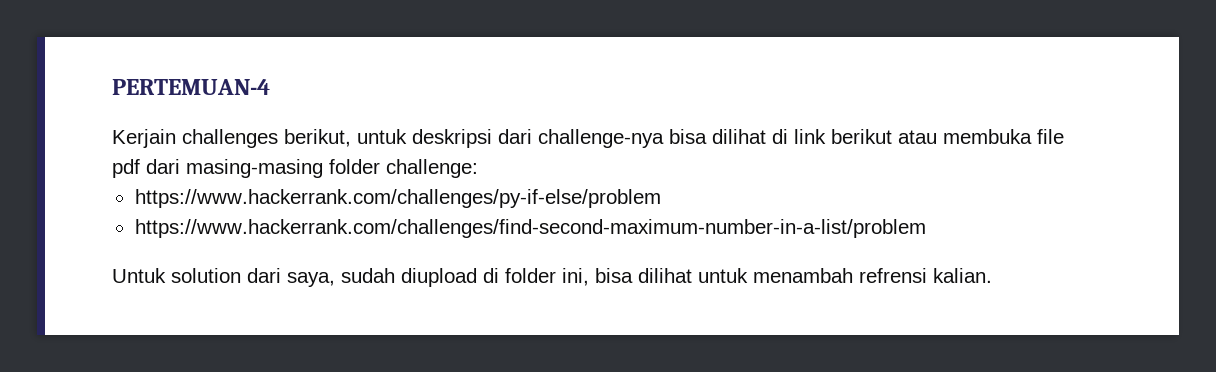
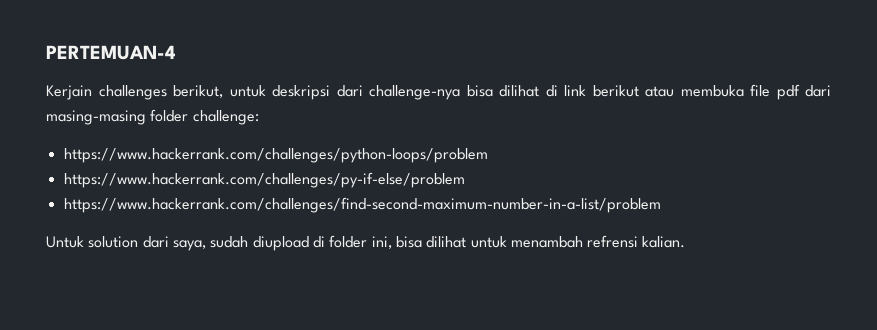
(478, 168) none -> [63,148,488,163] // https://www.hackerrank.com/challenges/python-loops/problem

